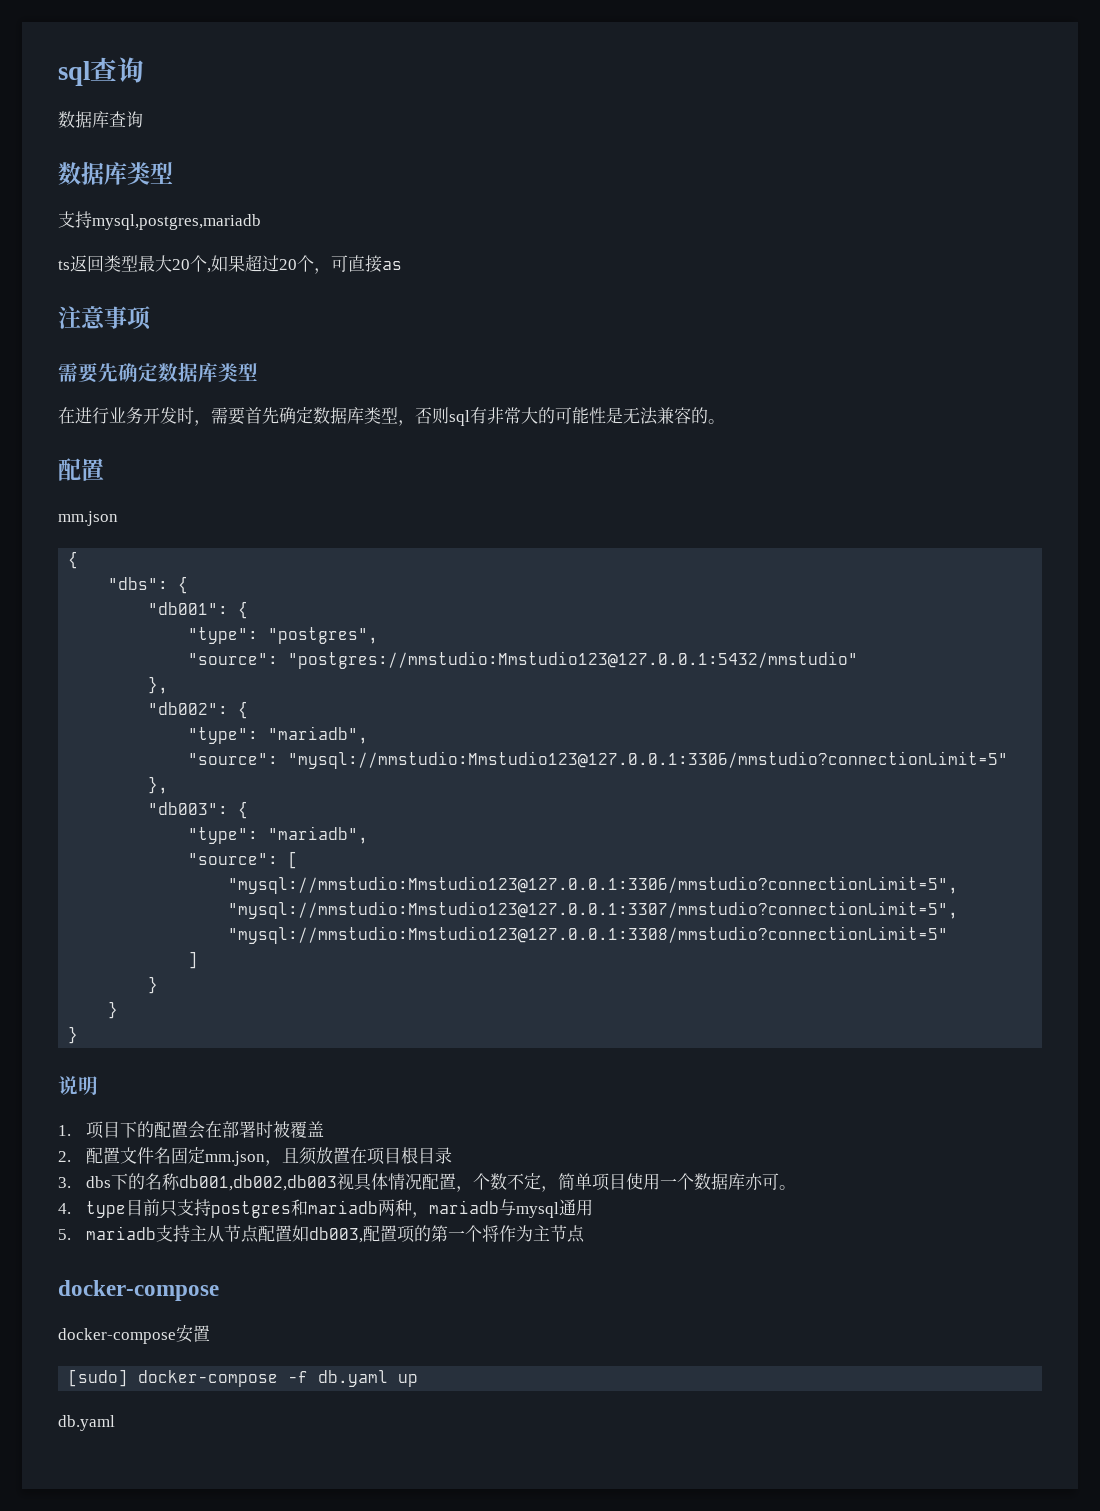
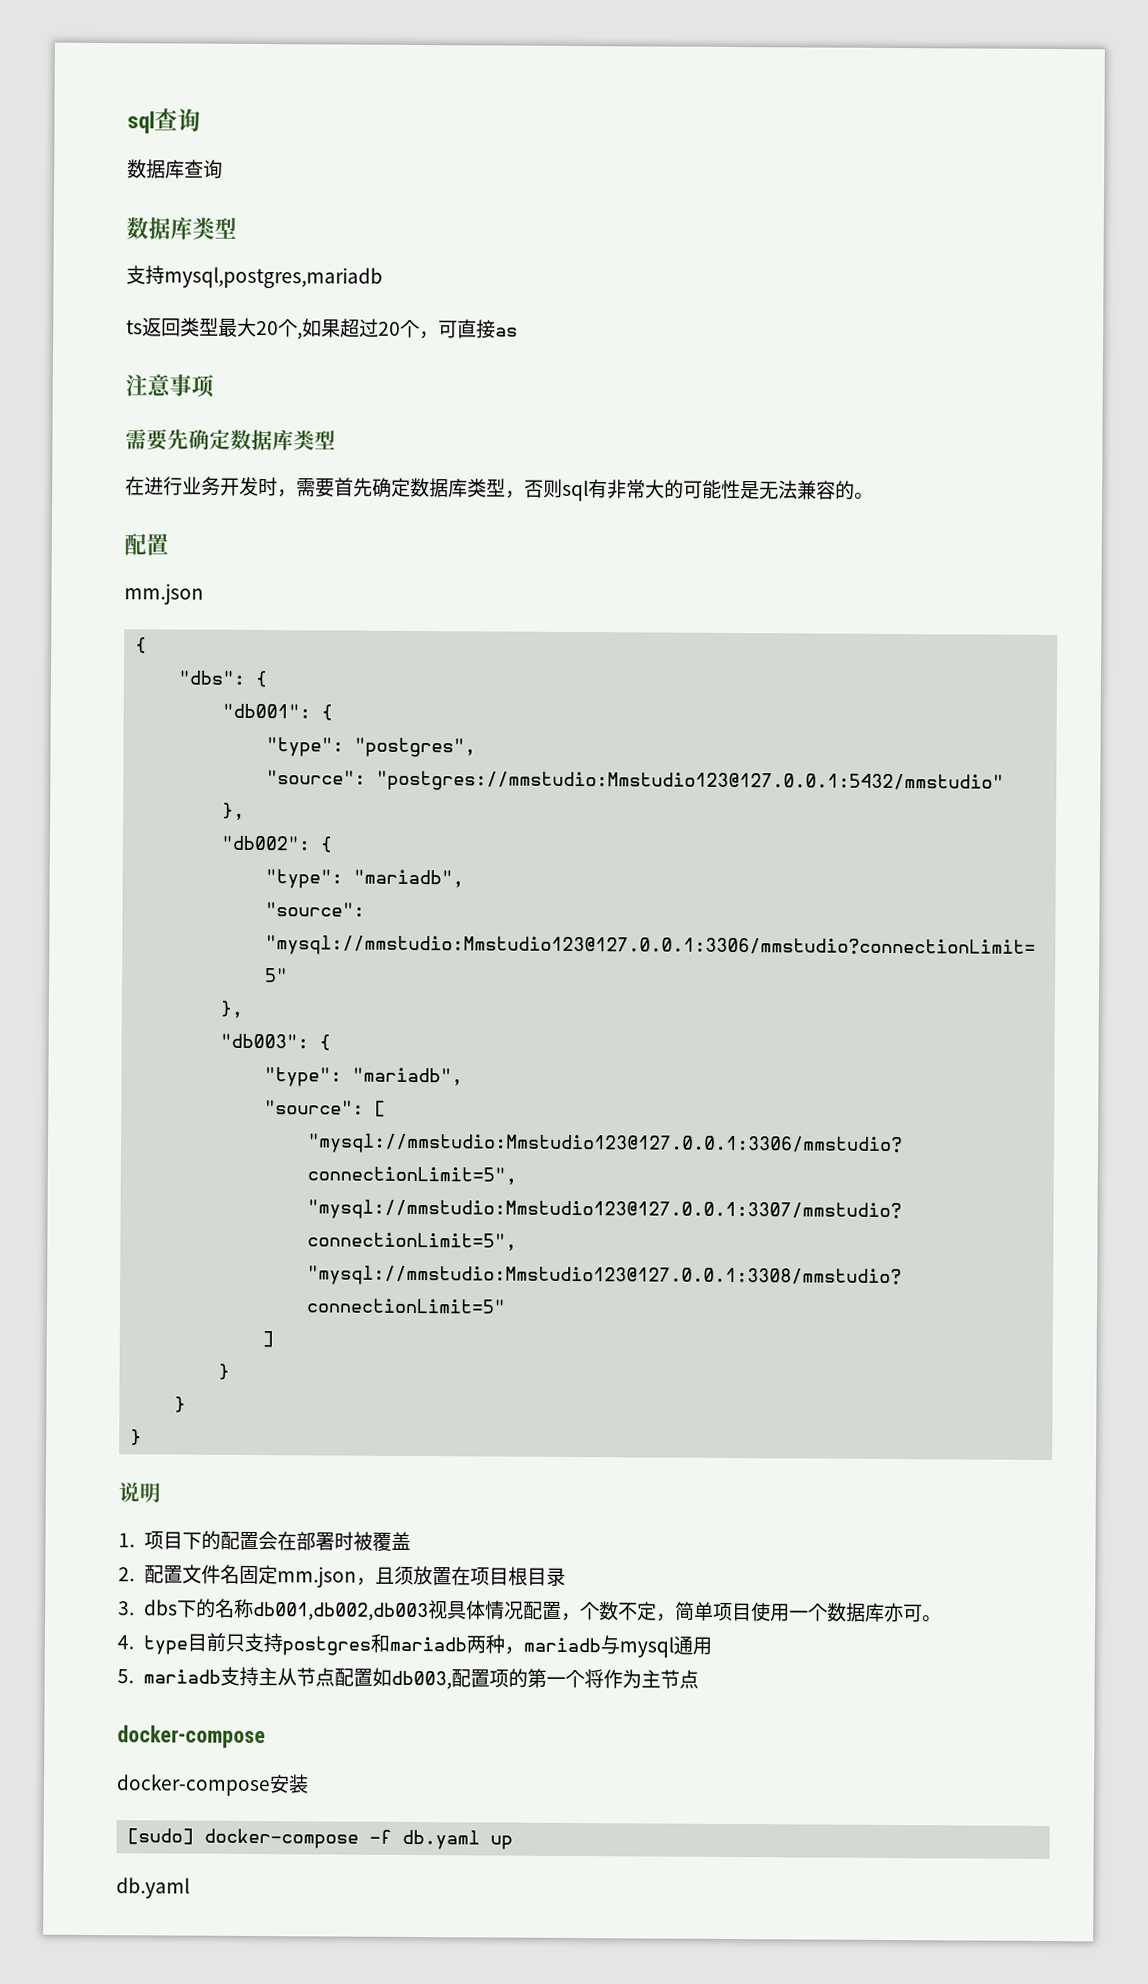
[193,1325,210,1342] 置 -> [288,1774,309,1794] 装

